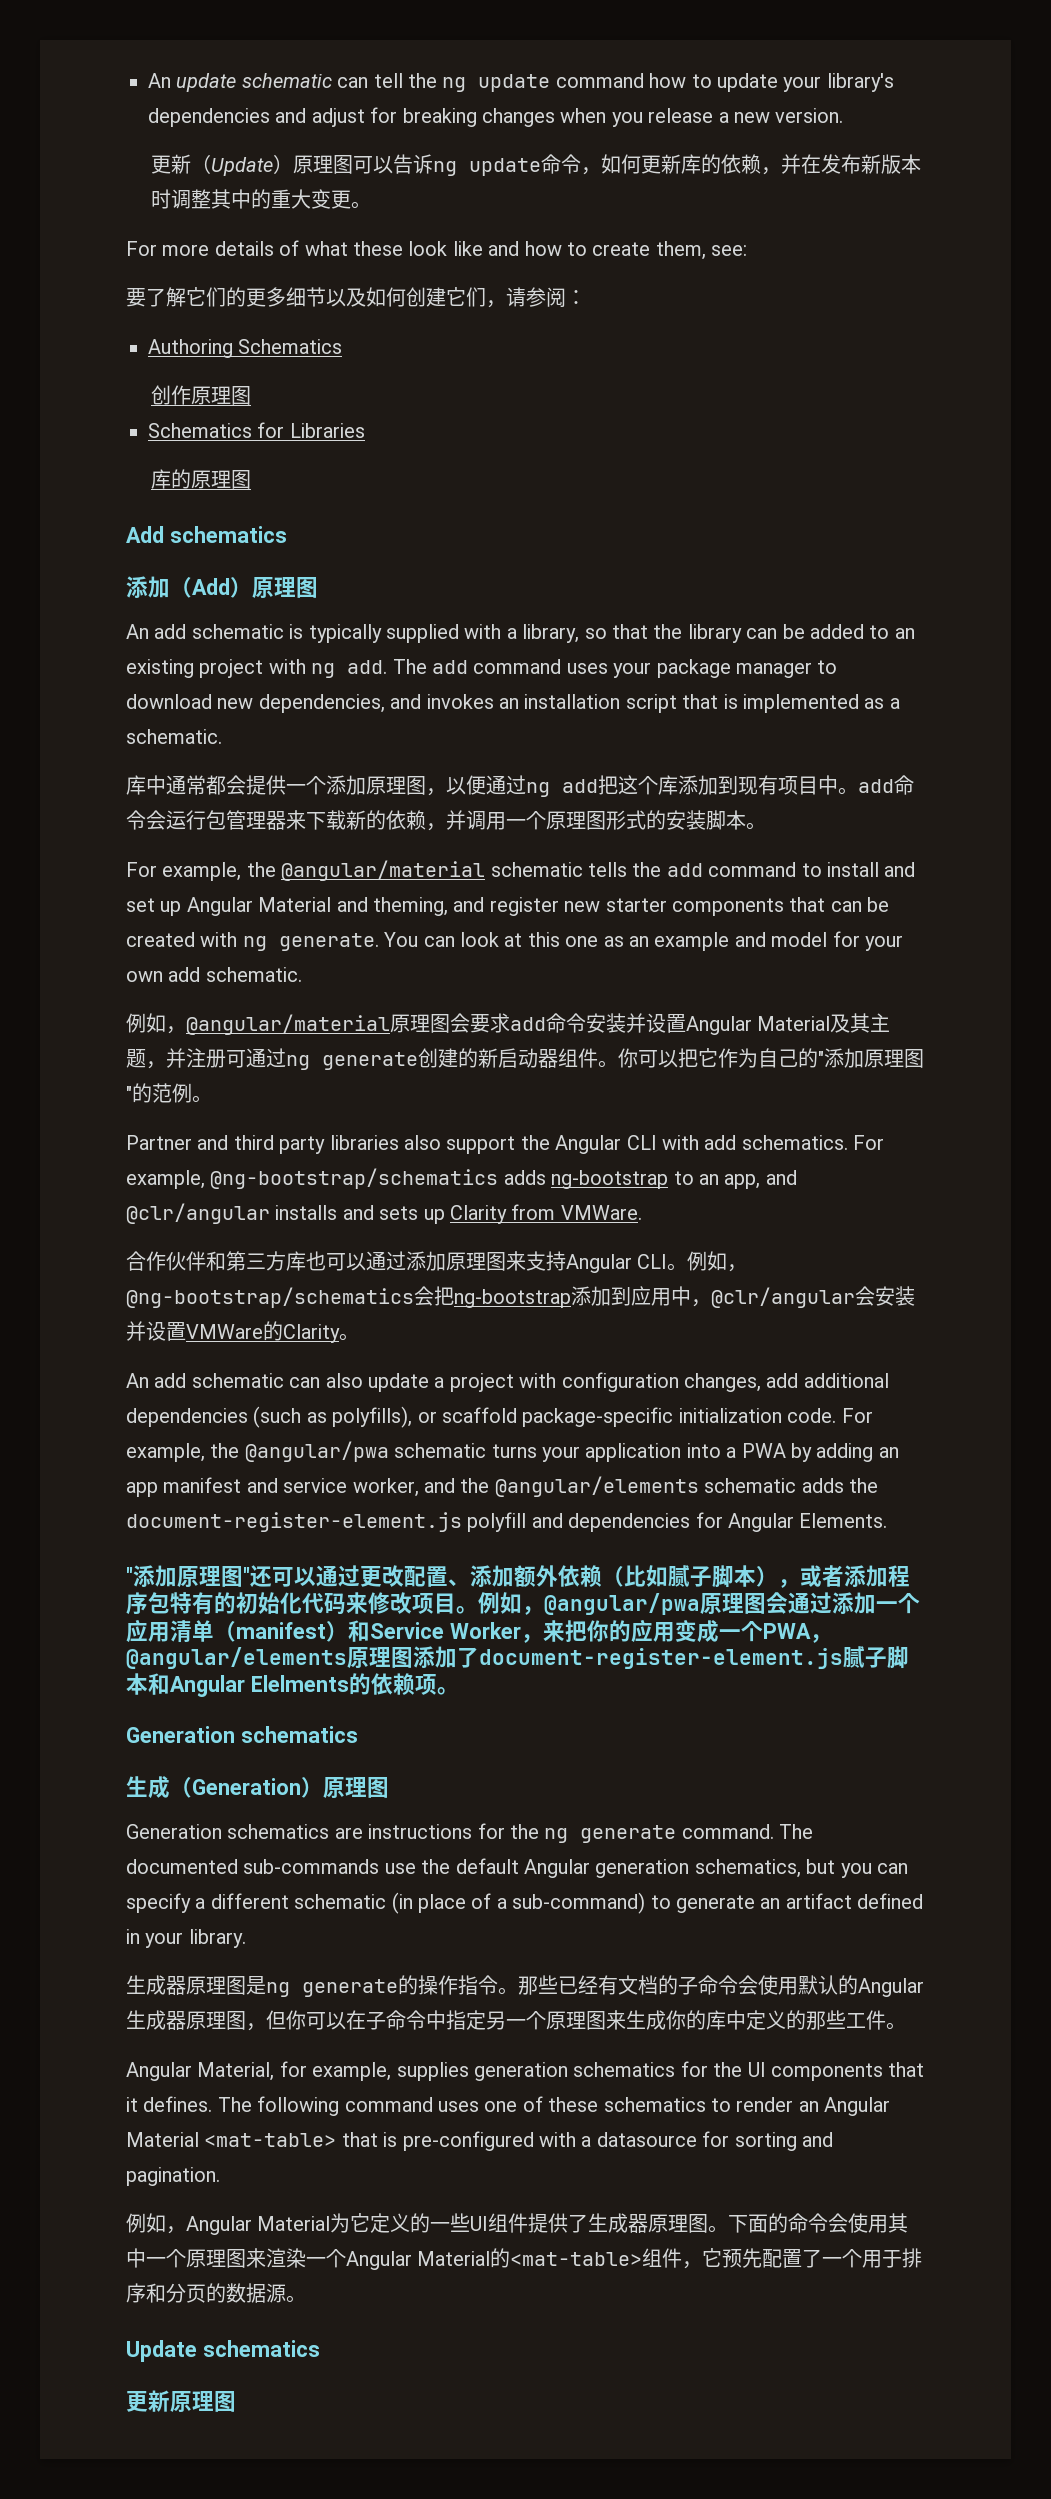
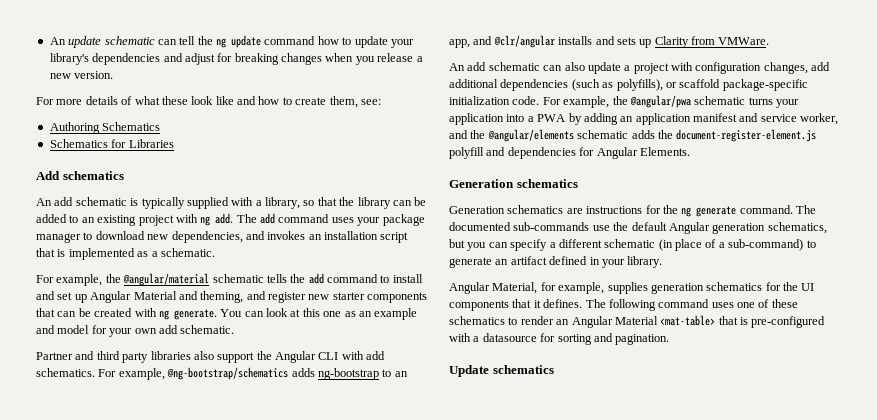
[150,154,921,176] [150,189,371,209] // 更新（Update）原理图可以告诉ng update命令，如何更新库的依赖，并在发布新版本时调整其中的重大变更。 -> (114, 75) none
[126,287,586,308] // 要了解它们的更多细节以及如何创建它们，请参阅： -> (381, 102) none
[150,385,251,405] // 创作原理图 -> (161, 126) none
[150,469,251,489] // 库的原理图 -> (174, 143) none
[126,576,318,598] // 添加（Add）原理图 -> (124, 175) none
[126,775,914,797] [126,810,766,831] // 库中通常都会提供一个添加原理图，以便通过ng add把这个库添加到现有项目中。add命令会运行包管理器来下载新的依赖，并调用一个原理图形式的安装脚本。 -> (215, 252) none
[126,1013,891,1035] [126,1048,924,1070] [126,1083,212,1103] // 例如，@angular/material原理图会要求add命令安装并设置Angular Material及其主题，并注册可通过ng generate创建的新启动器组件。你可以把它作为自己的"添加原理图"的范例。 -> (235, 329) none
[126,1251,748,1273] [126,1286,915,1308] [126,1321,359,1343] // 合作伙伴和第三方库也可以通过添加原理图来支持Angular CLI。例如，@ng-bootstrap/schematics会把ng-bootstrap添加到应用中，@clr/angular会安装并设置VMWare的Clarity。 -> (770, 41) none
[126,1482,158,1497] app -> [635,113,691,125] application
[126,1565,910,1588] [126,1592,920,1615] [126,1619,832,1643] [126,1646,909,1669] [126,1673,459,1697] [126,1726,358,1743] [126,1776,389,1799] "添加原理图"还可以通过更改配置、添加额外依赖（比如腻子脚本），或者添加程序包特有的初始化代码来修改项目。例如，@angular/pwa原理图会通过添加一个应用清单（manifest）和Service Worker，来把你的应用变成一个PWA，@angular/elements原理图添加了document-register-element.js腻子脚本和Angular Elelments的依赖项。 // Generation schematics // 生成（Generation）原理图 -> [449,179,578,188] Generation schematics
[126,1975,924,1997] [126,2010,906,2031] // 生成器原理图是ng generate的操作指令。那些已经有文档的子命令会使用默认的Angular生成器原理图，但你可以在子命令中指定另一个原理图来生成你的库中定义的那些工件。 -> (663, 262) none
[126,2213,909,2235] [126,2248,923,2270] [126,2283,306,2303] // 例如，Angular Material为它定义的一些UI组件提供了生成器原理图。下面的命令会使用其中一个原理图来渲染一个Angular Material的<mat-table>组件，它预先配置了一个用于排序和分页的数据源。 -> (670, 339) none
[126,2390,236,2412] // 更新原理图 -> (554, 369) none

